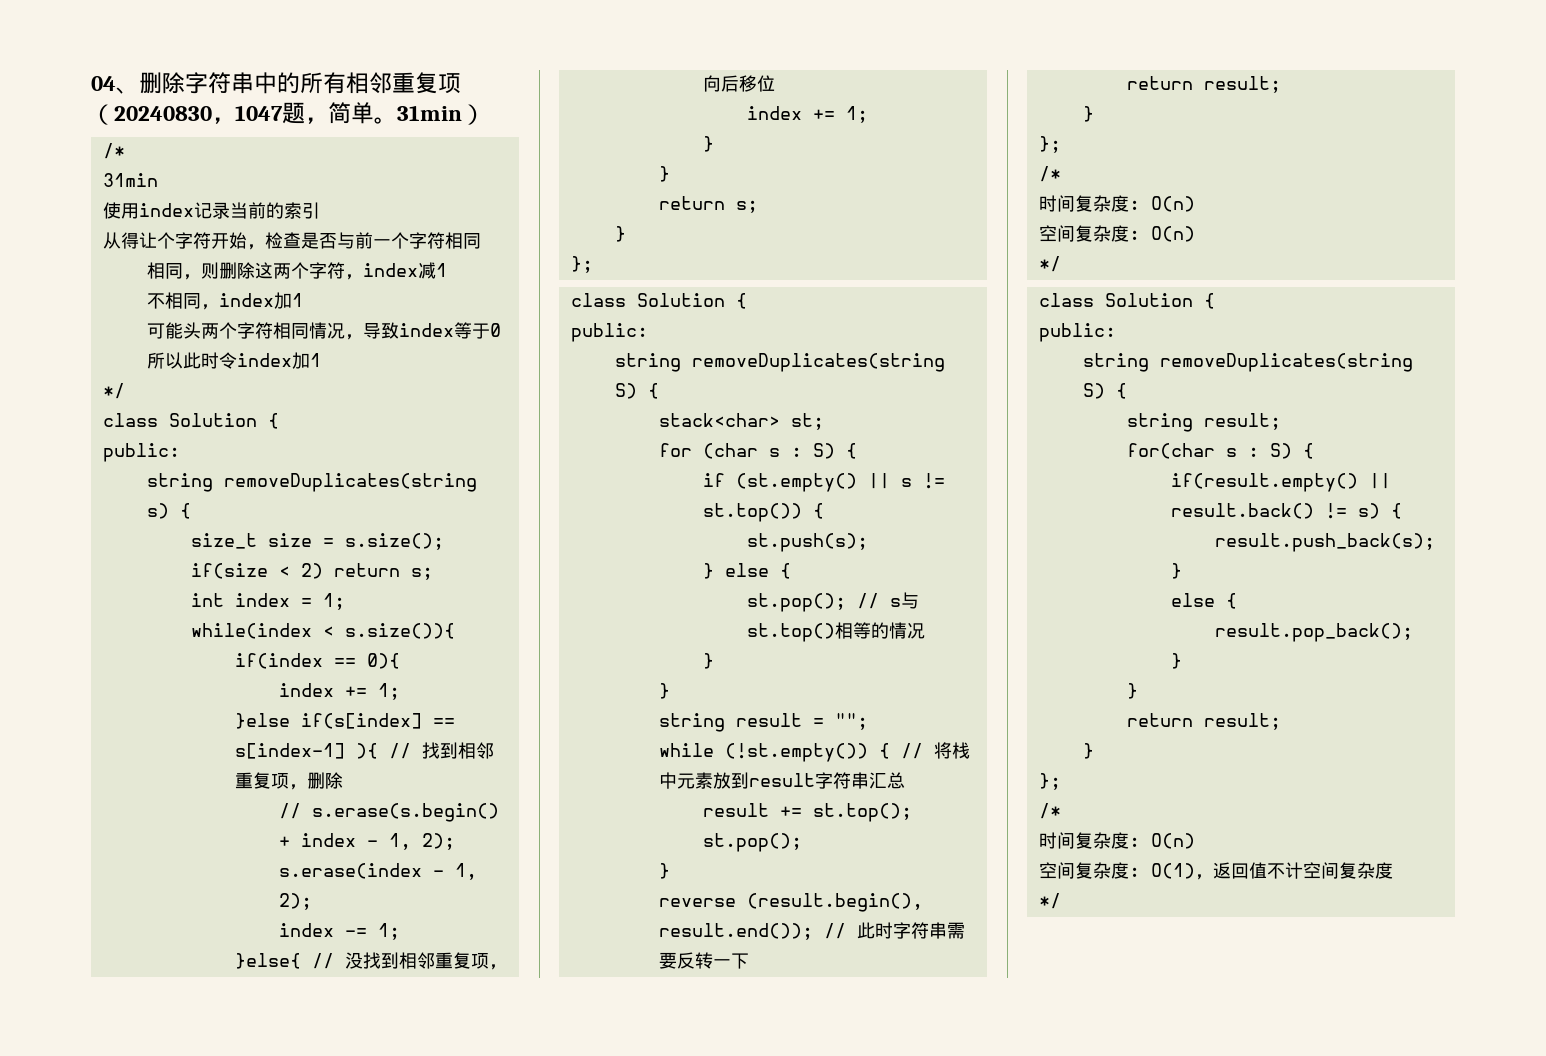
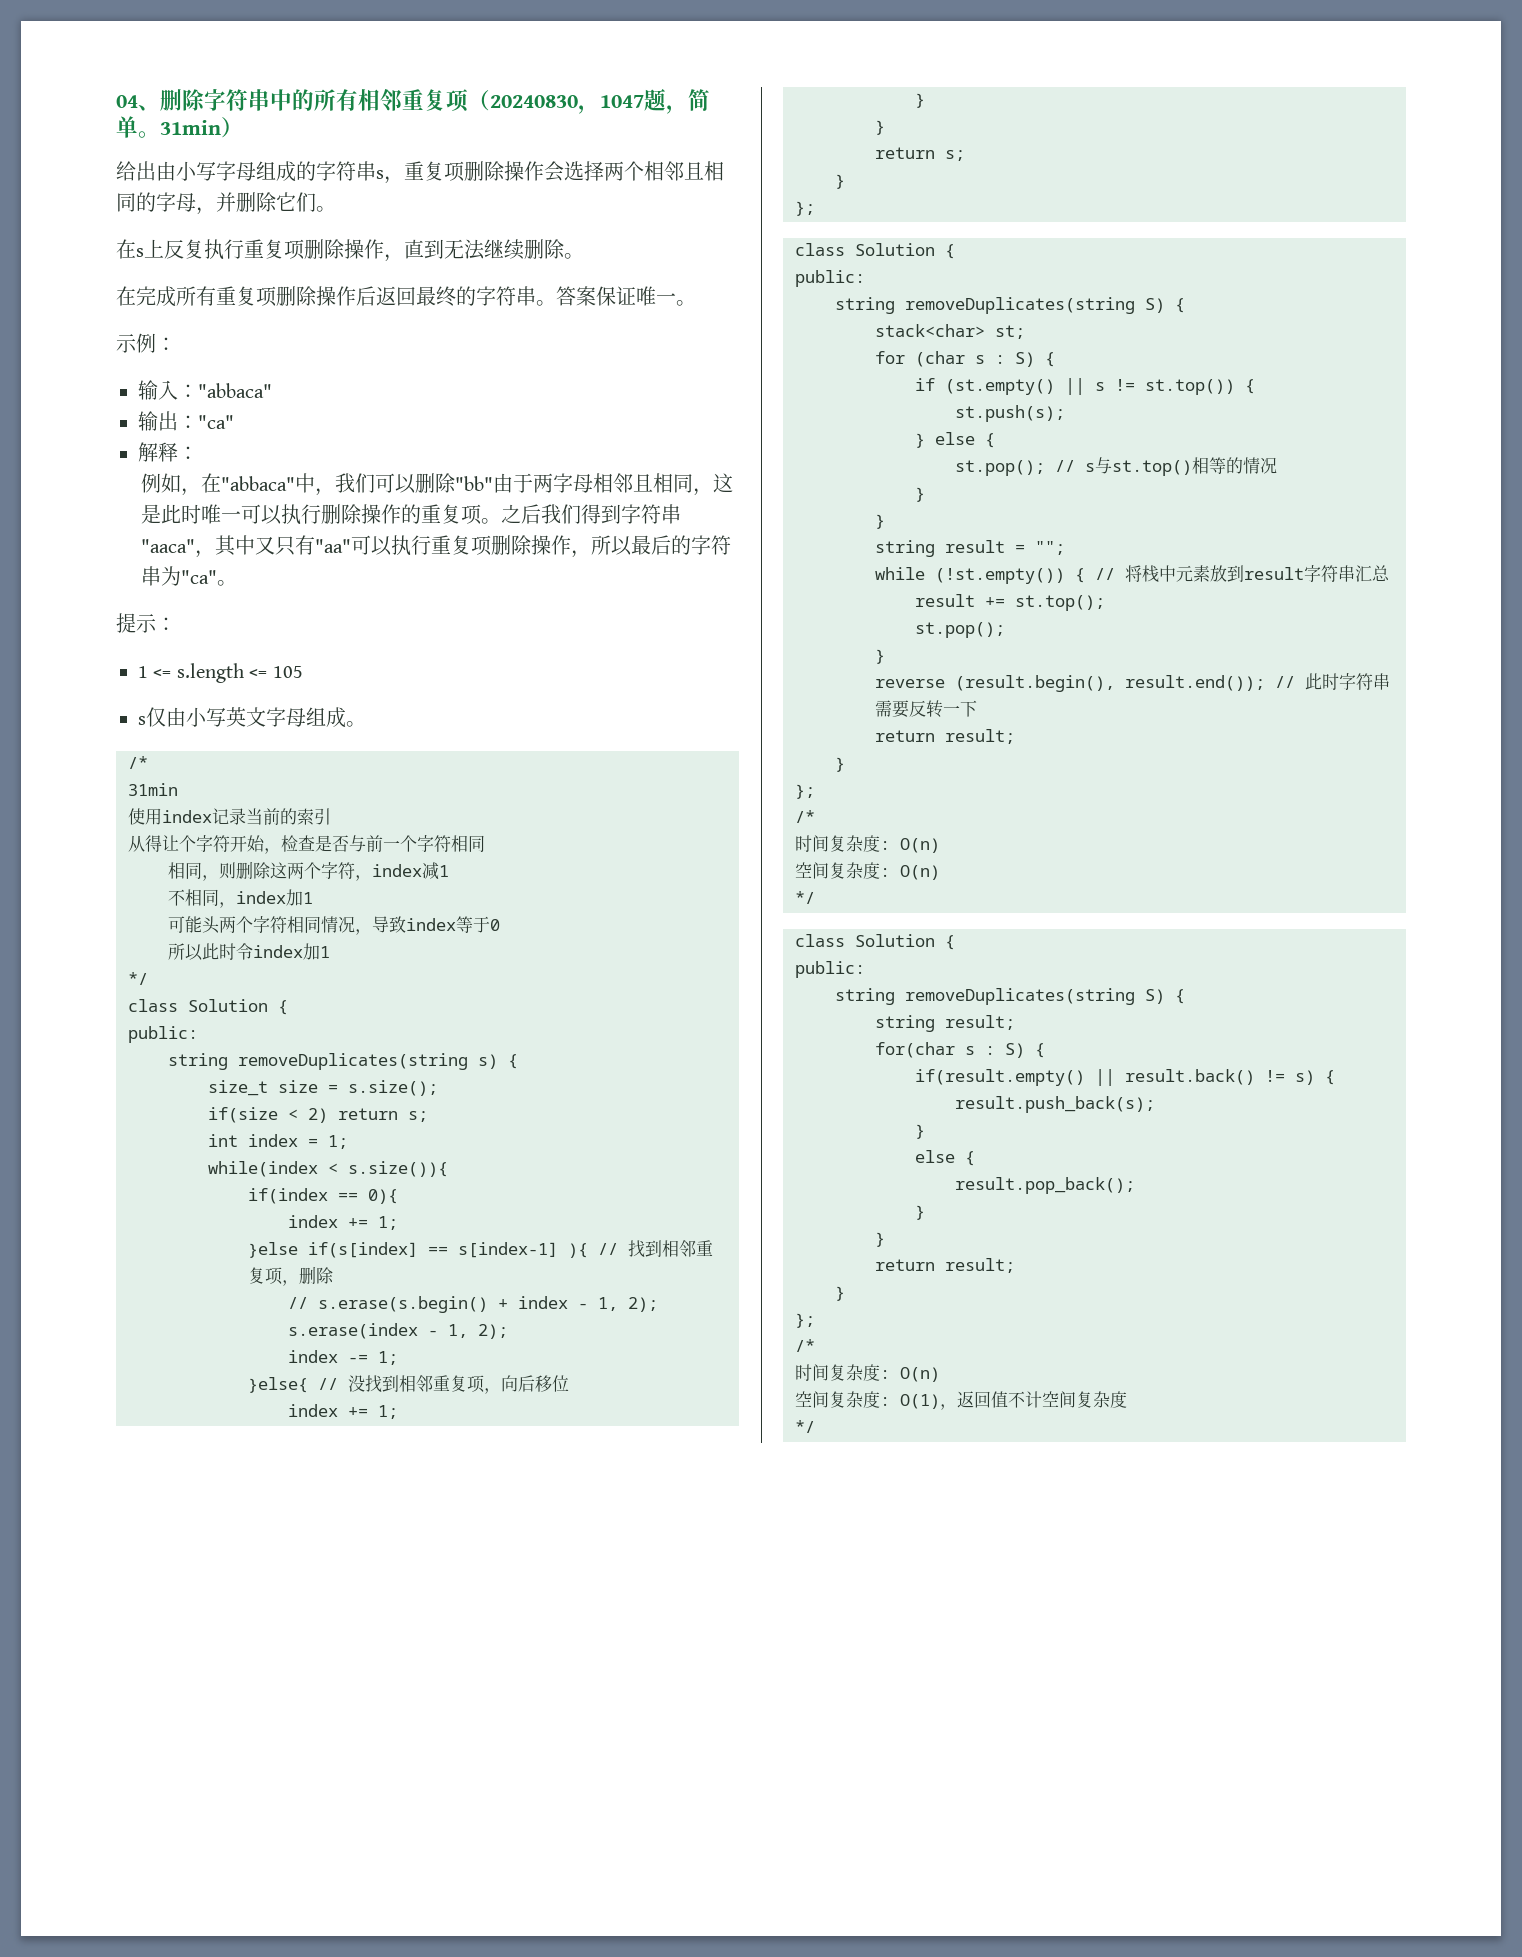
(485, 114) none -> [116,161,724,184] [116,192,336,215] [116,239,584,262] [116,286,696,307] [116,333,176,353] [138,380,272,400] [138,411,234,431] [138,442,198,462] [141,473,734,496] [141,504,682,525] [141,535,732,558] [141,566,238,586] [116,613,176,633] [138,663,303,683] [138,707,366,728] // 给出由小写字母组成的字符串s，重复项删除操作会选择两个相邻且相同的字母，并删除它们。 // 在s上反复执行重复项删除操作，直到无法继续删除。 // 在完成所有重复项删除操作后返回最终的字符串。答案保证唯一。 // 示例： // 输入："abbaca" // 输出："ca" // 解释： // 例如，在"abbaca"中，我们可以删除"bb"由于两字母相邻且相同，这是此时唯一可以执行删除操作的重复项。之后我们得到字符串"aaca"，其中又只有"aa"可以执行重复项删除操作，所以最后的字符串为"ca"。 // 提示： // 1 <= s.length <= 105 // s仅由小写英文字母组成。

